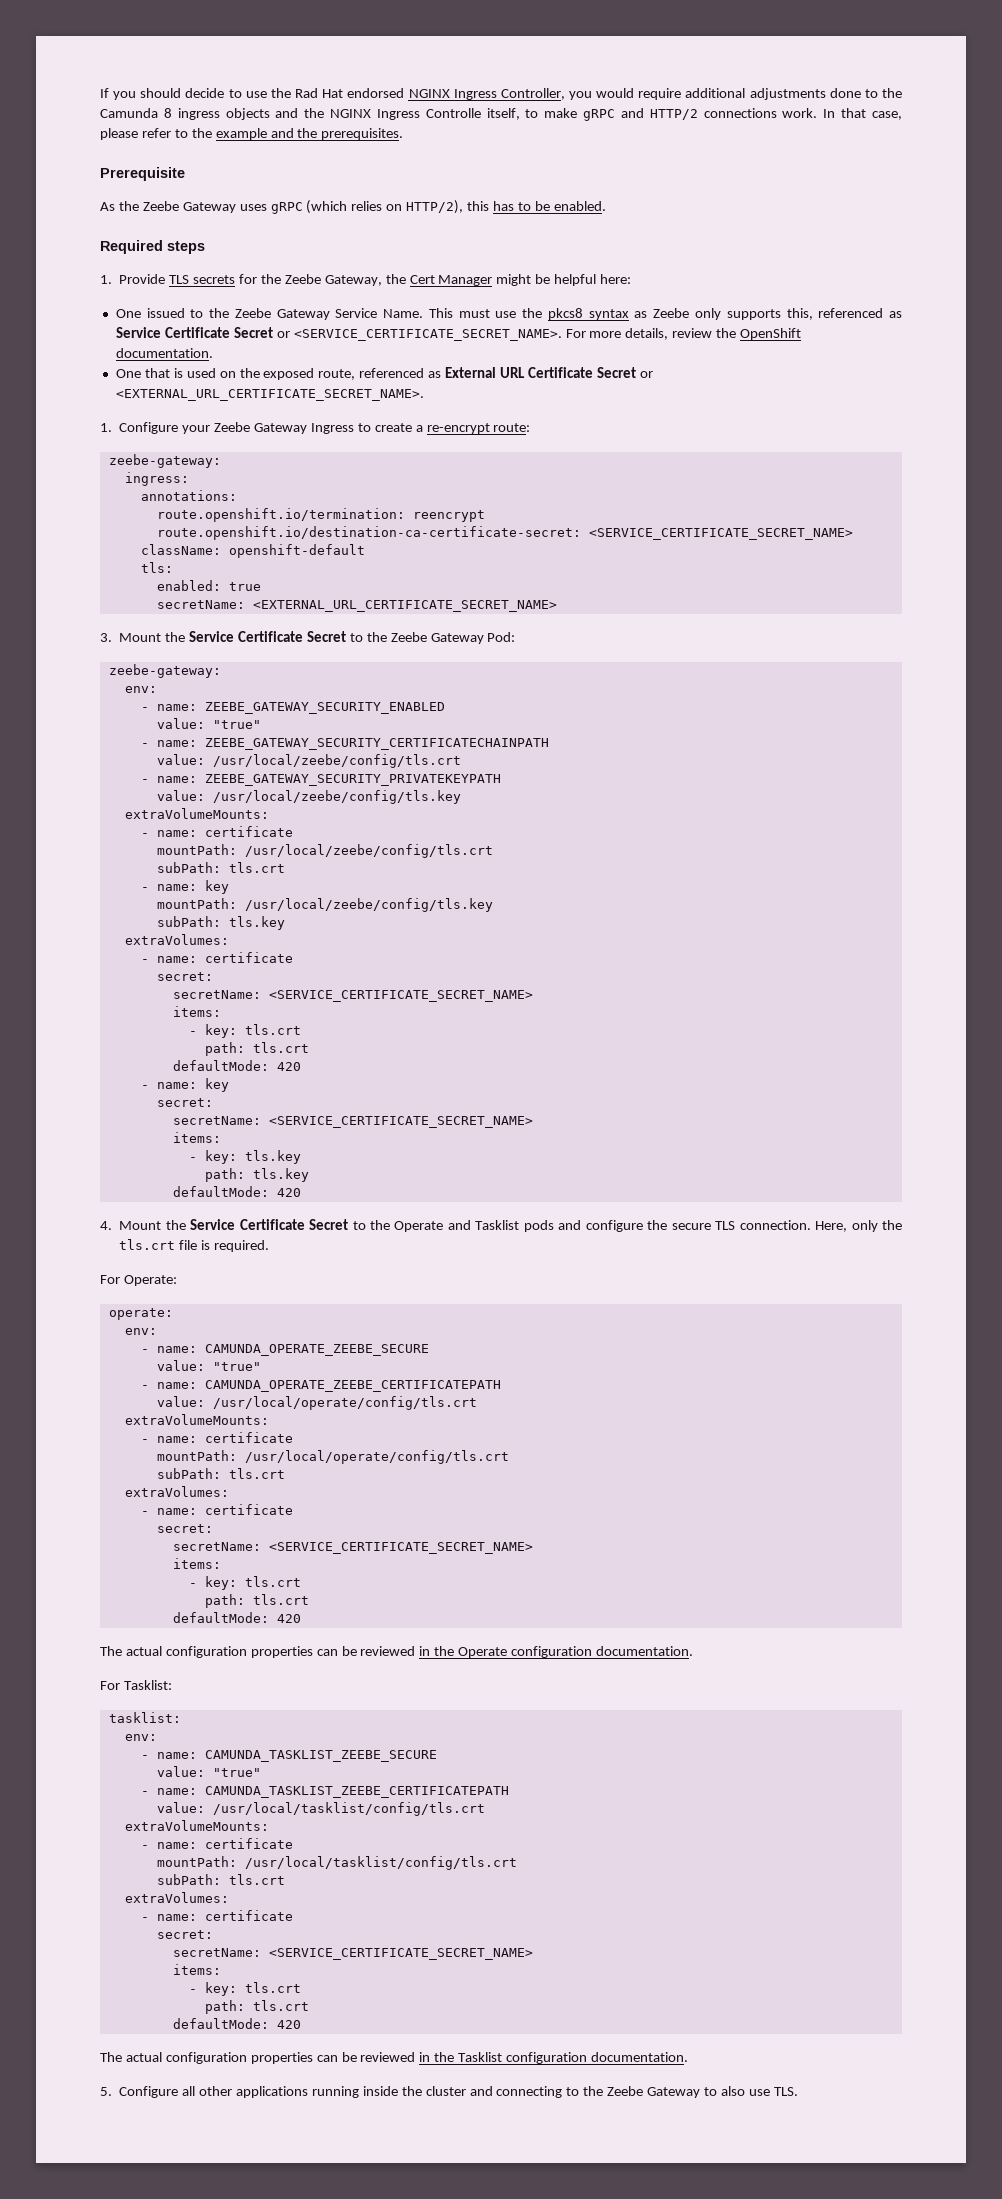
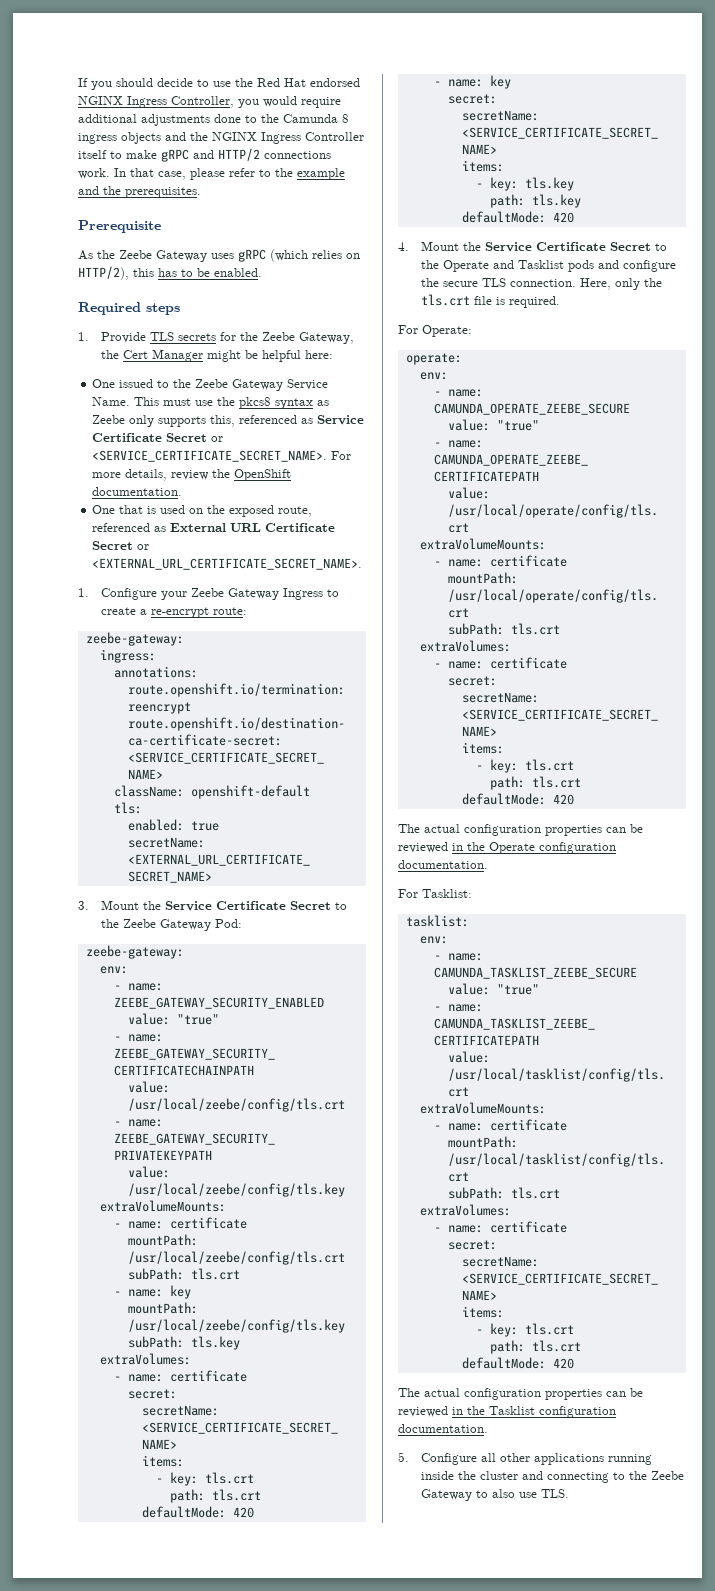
[295,88,319,98] Rad -> [257,78,280,87] Red
[425,108,520,120] Controlle itself, -> [305,132,364,141] [78,150,107,159] Controller itself

